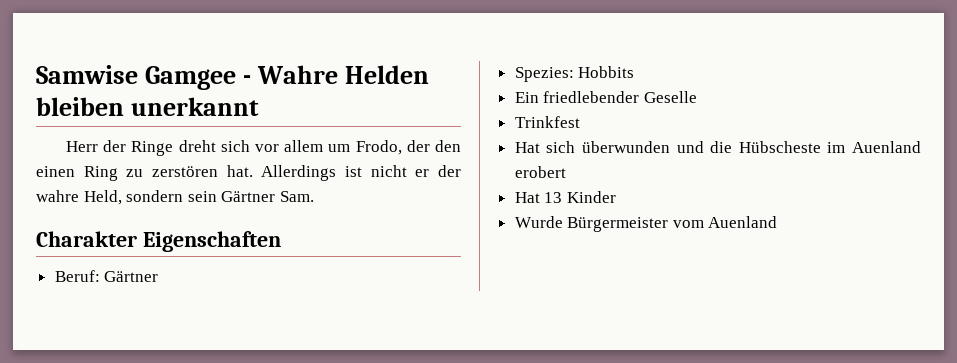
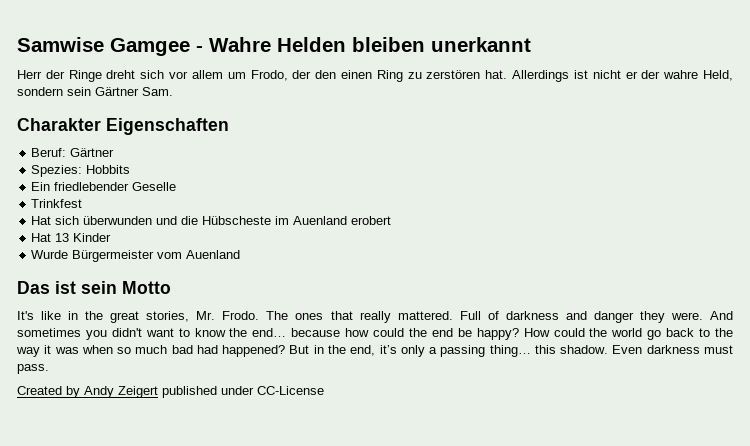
(778, 222) none -> [17,281,171,294] [17,311,733,323] [17,328,733,340] [16,345,733,357] [17,364,49,374] [17,386,324,398] // Das ist sein Motto // It's like in the great stories, Mr. Frodo. The ones that really mattered. Full of darkness and danger they were. And sometimes you didn't want to know the end… because how could the end be happy? How could the world go back to the way it was when so much bad had happened? But in the end, it’s only a passing thing… this shadow. Even darkness must pass. // Created by Andy Zeigert published under CC-License

